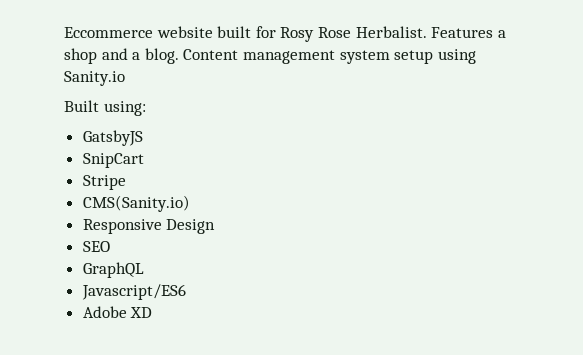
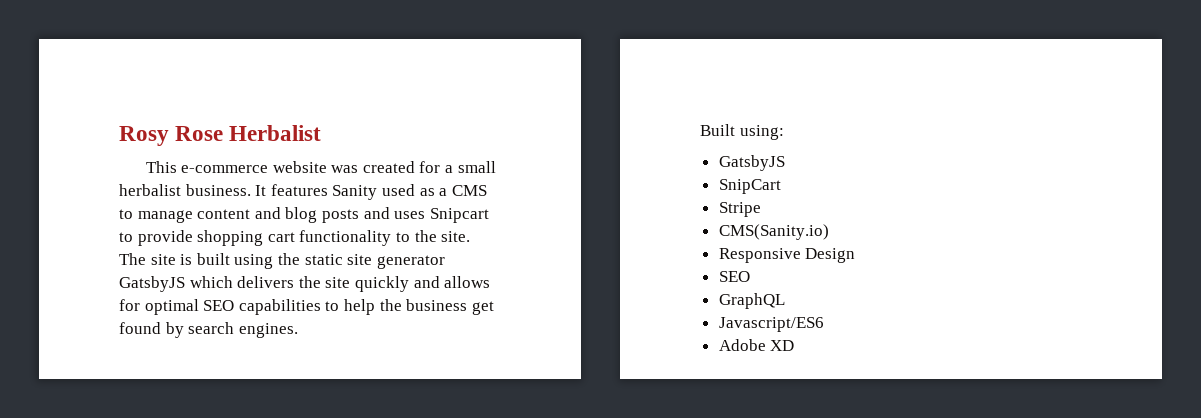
[64,26,506,42] [64,48,476,64] [64,71,125,86] Eccommerce website built for Rosy Rose Herbalist. Features a shop and a blog. Content management system setup using Sanity.io -> [119,125,322,146] [145,161,496,173] [119,184,487,200] [119,207,489,223] [119,230,471,246] [119,253,445,269] [119,276,491,292] [119,299,494,315] [119,322,298,338] Rosy Rose Herbalist // This e-commerce website was created for a small herbalist business. It features Sanity used as a CMS to manage content and blog posts and uses Snipcart to provide shopping cart functionality to the site. The site is built using the static site generator GatsbyJS which delivers the site quickly and allows for optimal SEO capabilities to help the business get found by search engines.

